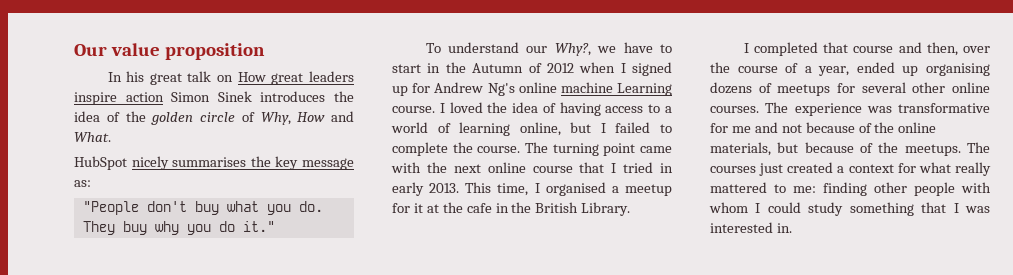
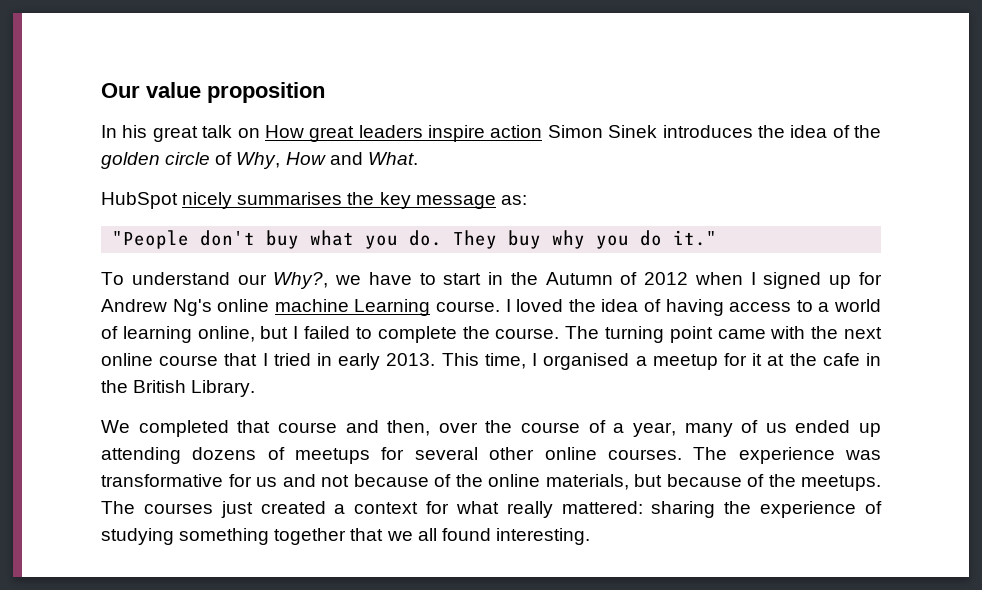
[743,43,749,53] I -> [101,420,130,433] We
(850, 71) none -> [684,420,787,437] many of us
[926,63,990,76] organising -> [101,447,181,464] attending
[731,126,751,133] me -> [256,477,277,487] us
[710,182,991,196] [709,202,990,216] [710,222,792,233] mattered to me: finding other people with whom I could study something that I was interested in. -> [561,501,882,518] [101,528,590,545] mattered: sharing the experience of studying something together that we all found interesting.

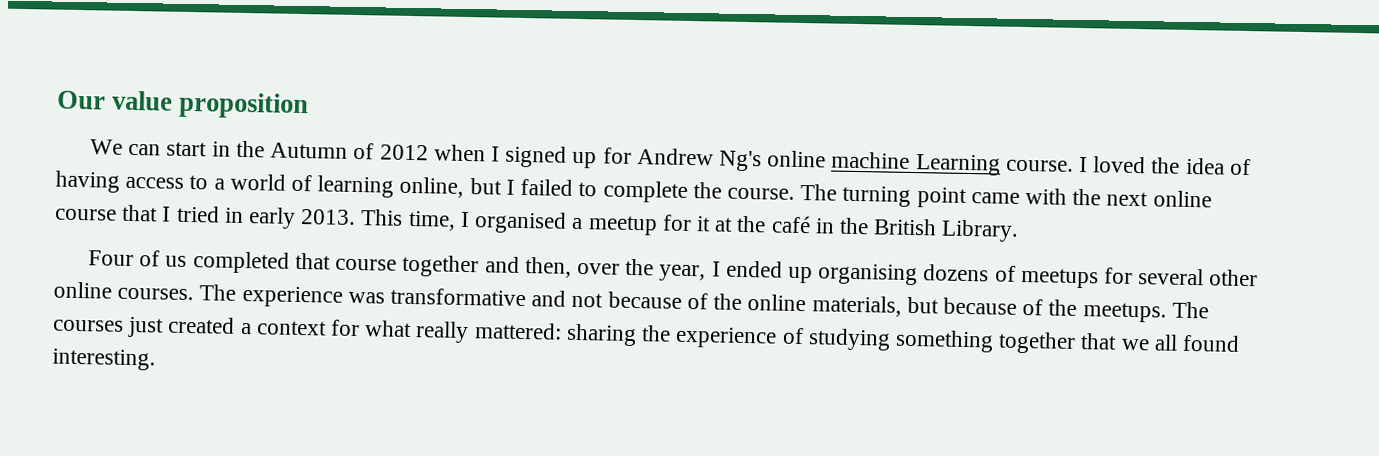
[101,125,881,142] [101,152,418,169] [101,192,527,209] [112,230,718,249] [101,272,436,289] In his great talk on How great leaders inspire action Simon Sinek introduces the idea of the golden circle of Why, How and What. // HubSpot nicely summarises the key message as: // "People don't buy what you do. They buy why you do it." // To understand our Why?, we have to -> [90,139,162,156] We can
[822,353,860,366] cafe -> [770,215,811,234] café
[101,420,130,433] We -> [88,250,188,267] Four of us
(337, 427) none -> [402,254,480,278] together
[521,420,787,437] course of a year, many of us -> [659,261,721,282] year, I
[101,447,181,464] attending -> [818,263,919,286] organising
[228,474,277,487] for us -> (527, 297) none

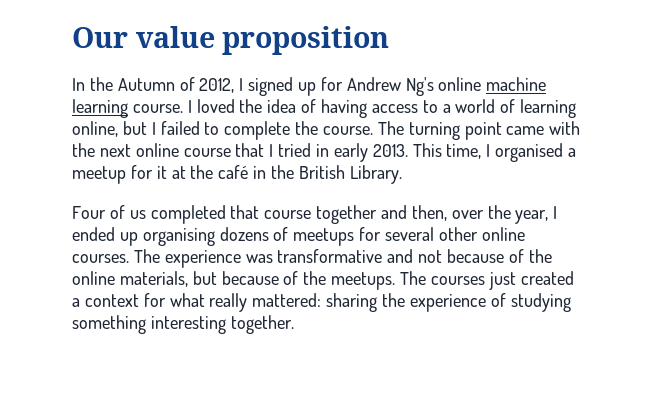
[90,139,231,157] We can start in -> [72,78,85,91] In
[379,144,486,162] 2012 when -> [199,78,235,93] 2012,
[915,154,1001,176] Learning -> [72,99,128,118] learning
[998,331,1240,354] [52,348,156,371] together that we all found interesting. -> [150,315,294,334] interesting together.

